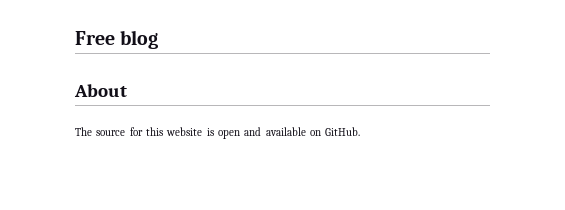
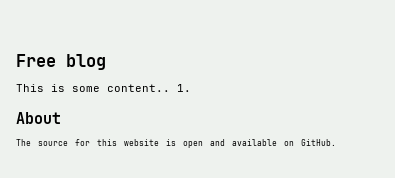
(159, 39) none -> [16,84,191,92] // This is some content.. 1.

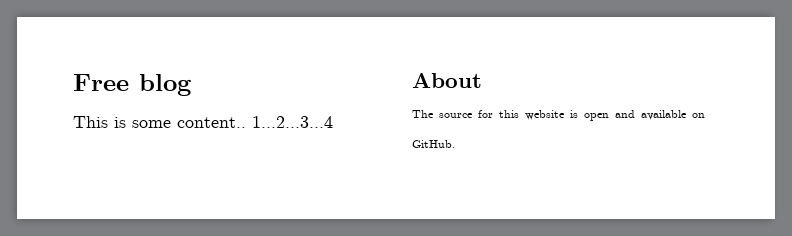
[177,84,191,92] 1. -> [252,116,333,128] 1...2...3...4

